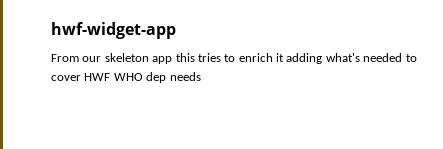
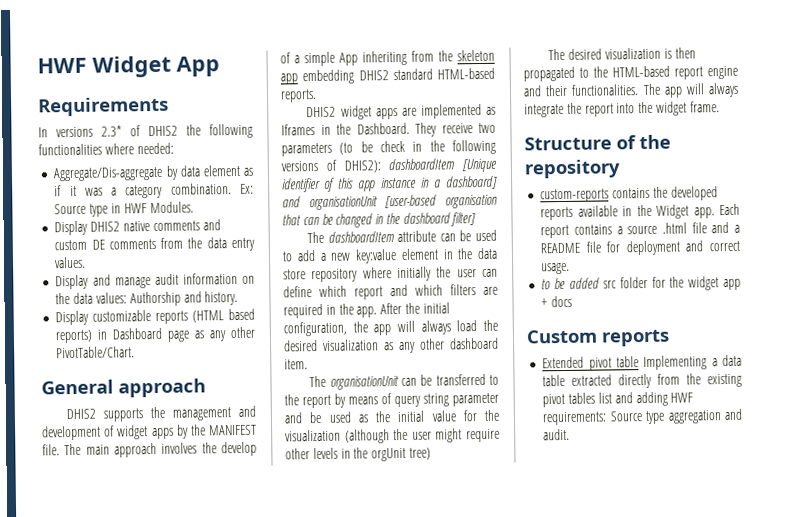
[51,22,176,39] [51,53,417,64] [51,72,201,83] hwf-widget-app // From our skeleton app this tries to enrich it adding what's needed to cover HWF WHO dep needs -> [37,55,220,78] [38,96,169,117] [38,123,253,139] [38,142,174,156] [53,164,254,182] [54,183,254,199] [54,201,194,217] [54,219,221,236] [54,237,255,252] [54,256,87,269] [55,272,256,290] [55,290,239,307] [55,308,255,326] [55,326,256,344] [56,346,136,359] [41,378,206,398] [66,405,256,422] [42,424,257,441] [42,441,257,458] [280,49,495,67] [280,67,495,85] [280,89,317,103] [306,103,496,120] [281,122,496,137] [281,139,496,157] [281,157,497,173] [282,175,498,193] [282,193,498,211] [282,212,477,228] [307,229,497,244] [282,247,498,264] [283,266,498,283] [283,284,498,300] [283,302,450,319] [283,319,498,337] [283,337,499,354] [284,359,308,370] [309,373,499,390] [284,392,499,409] [284,409,499,424] [285,428,500,444] [285,447,431,462] [548,47,696,61] [523,65,738,82] [523,82,739,98] [524,101,720,118] [524,134,671,151] [524,159,621,179] [540,186,718,203] [540,203,740,221] [540,221,740,239] [540,240,740,256] [541,262,571,275] [541,276,741,291] [541,295,573,308] [526,329,670,347] [542,354,742,371] [542,373,742,389] [542,391,694,408] [542,408,742,426] [543,428,571,441] HWF Widget App // Requirements // In versions 2.3* of DHIS2 the following functionalities where needed: // Aggregate/Dis-aggregate by data element as if it was a category combination. Ex: Source type in HWF Modules. // Display DHIS2 native comments and custom DE comments from the data entry values. // Display and manage audit information on the data values: Authorship and history. // Display customizable reports (HTML based reports) in Dashboard page as any other PivotTable/Chart. // General approach // DHIS2 supports the management and development of widget apps by the MANIFEST file. The main approach involves the develop of a simple App inheriting from the skeleton app embedding DHIS2 standard HTML-based reports. // DHIS2 widget apps are implemented as Iframes in the Dashboard. They receive two parameters (to be check in the following versions of DHIS2): dashboardItem [Unique identifier of this app instance in a dashboard] and organisationUnit [user-based organisation that can be changed in the dashboard filter] // The dashboardItem attribute can be used to add a new key:value element in the data store repository where initially the user can define which report and which filters are required in the app. After the initial configuration, the app will always load the desired visualization as any other dashboard item. // The organisationUnit can be transferred to the report by means of query string parameter and be used as the initial value for the visualization (although the user might require other levels in the orgUnit tree) // The desired visualization is then propagated to the HTML-based report engine and their functionalities. The app will always integrate the report into the widget frame. // Structure of the repository // custom-reports contains the developed reports available in the Widget app. Each report contains a source .html file and a README file for deployment and correct usage. // to be added src folder for the widget app + docs // Custom reports // Extended pivot table Implementing a data table extracted directly from the existing pivot tables list and adding HWF requirements: Source type aggregation and audit.

